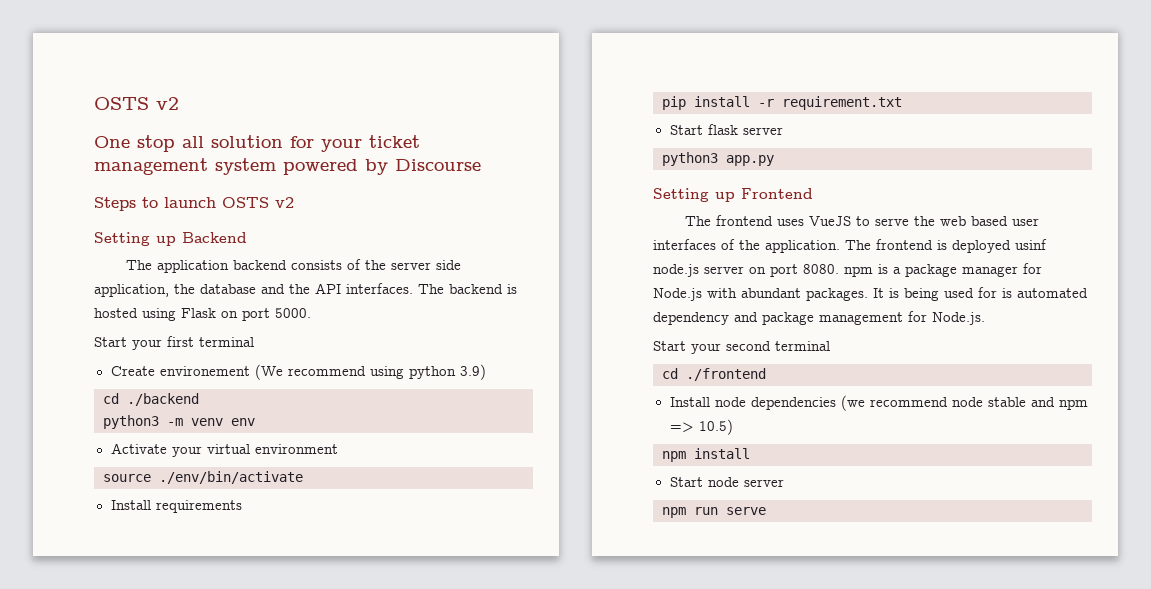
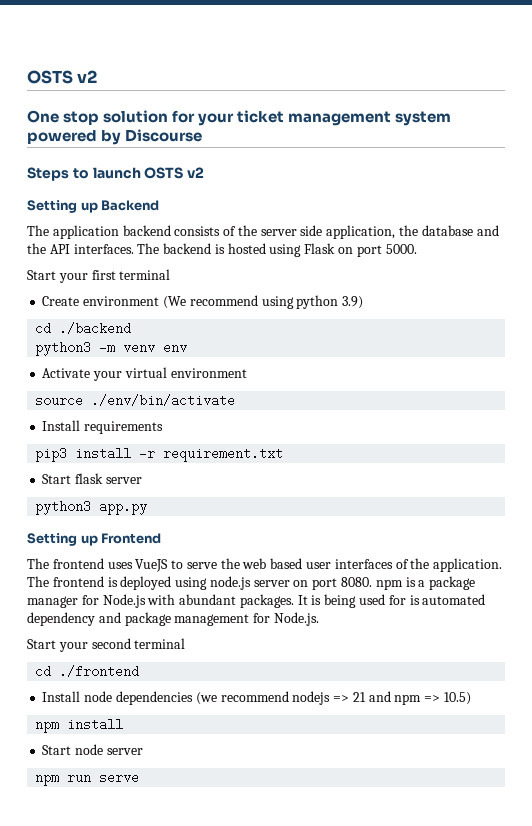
[182,136,204,148] all -> (100, 118) none
[159,366,250,376] environement -> [83,296,160,306] environment
[662,96,686,110] pip -> [35,447,68,462] pip3
[1015,239,1047,250] usinf -> [175,577,208,590] using
[951,397,1026,407] node stable -> [292,691,366,705] nodejs => 21

